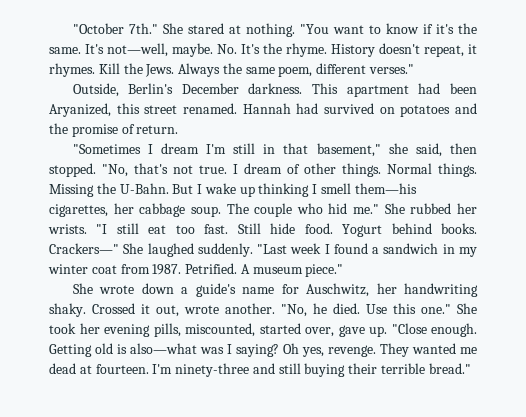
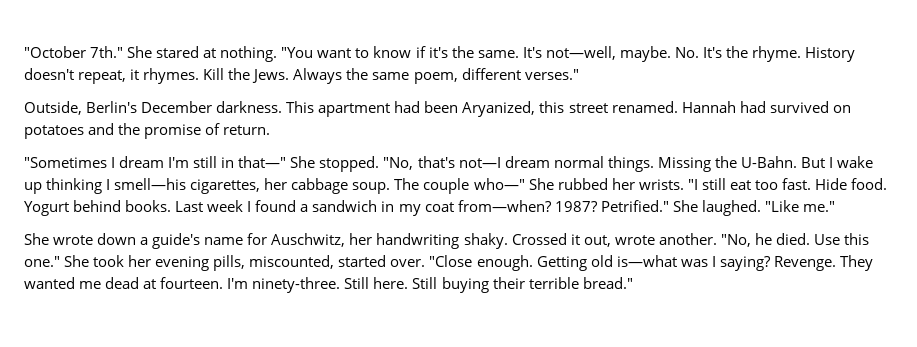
[283,143,477,157] [49,163,432,177] that basement," she said, then stopped. "No, that's not true. I dream of other things. Normal -> [238,156,604,172] that—" She stopped. "No, that's not—I dream normal
[321,183,417,194] smell them—his -> [114,178,187,190] smell—his
[296,203,380,214] who hid me." -> [473,178,525,190] who—"
[237,223,296,234] Still hide -> [814,178,847,190] Hide
[49,243,288,257] Crackers—" She laughed suddenly. "Last -> [175,201,204,212] Last
[48,263,344,277] winter coat from 1987. Petrified. A museum piece." -> [424,200,835,216] coat from—when? 1987? Petrified." She laughed. "Like me."
[305,325,387,337] over, gave up. -> [390,259,426,267] over.
[117,343,197,354] is also—what -> [616,255,677,267] is—what
[283,343,376,357] Oh yes, revenge. -> [773,256,836,271] Revenge.
[175,363,301,377] ninety-three and still -> [252,277,438,293] ninety-three. Still here. Still

